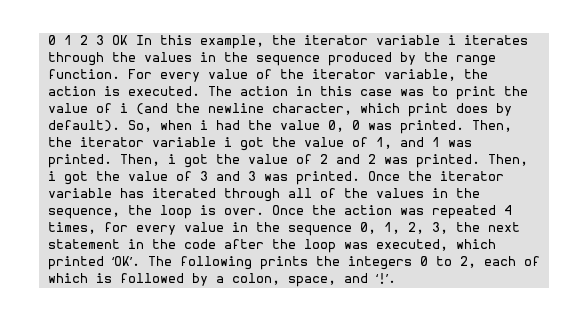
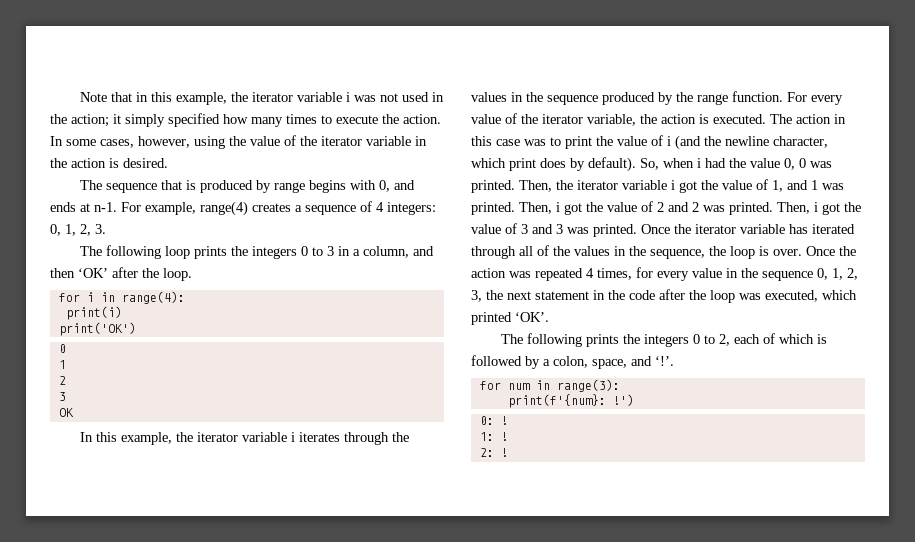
[47,35,104,45] 0 1 2 3 -> [80,92,445,105] [50,113,441,127] [50,135,427,149] [50,158,168,168] [80,180,416,193] [50,201,436,216] [50,224,106,236] [80,245,435,259] [50,267,192,281] [58,291,185,304] [65,306,122,320] [58,322,136,336] [58,344,66,353] [58,360,66,369] [58,376,66,385] [58,392,66,401] Note that in this example, the iterator variable i was not used in the action; it simply specified how many times to execute the action. In some cases, however, using the value of the iterator variable in the action is desired. // The sequence that is produced by range begins with 0, and ends at n-1. For example, range(4) creates a sequence of 4 integers: 0, 1, 2, 3. // The following loop prints the integers 0 to 3 in a column, and then ‘OK’ after the loop. // for i in range(4): // print(i) // print('OK') // 0 // 1 // 2 // 3 //
(128, 40) none -> (74, 412) //
(140, 261) none -> (549, 317) //
(396, 278) none -> [479,379,620,392] [507,394,634,408] [479,416,508,425] [479,432,508,441] [479,448,508,457] // for num in range(3): // print(f'{num}: !') // 0: ! // 1: ! // 2: !

